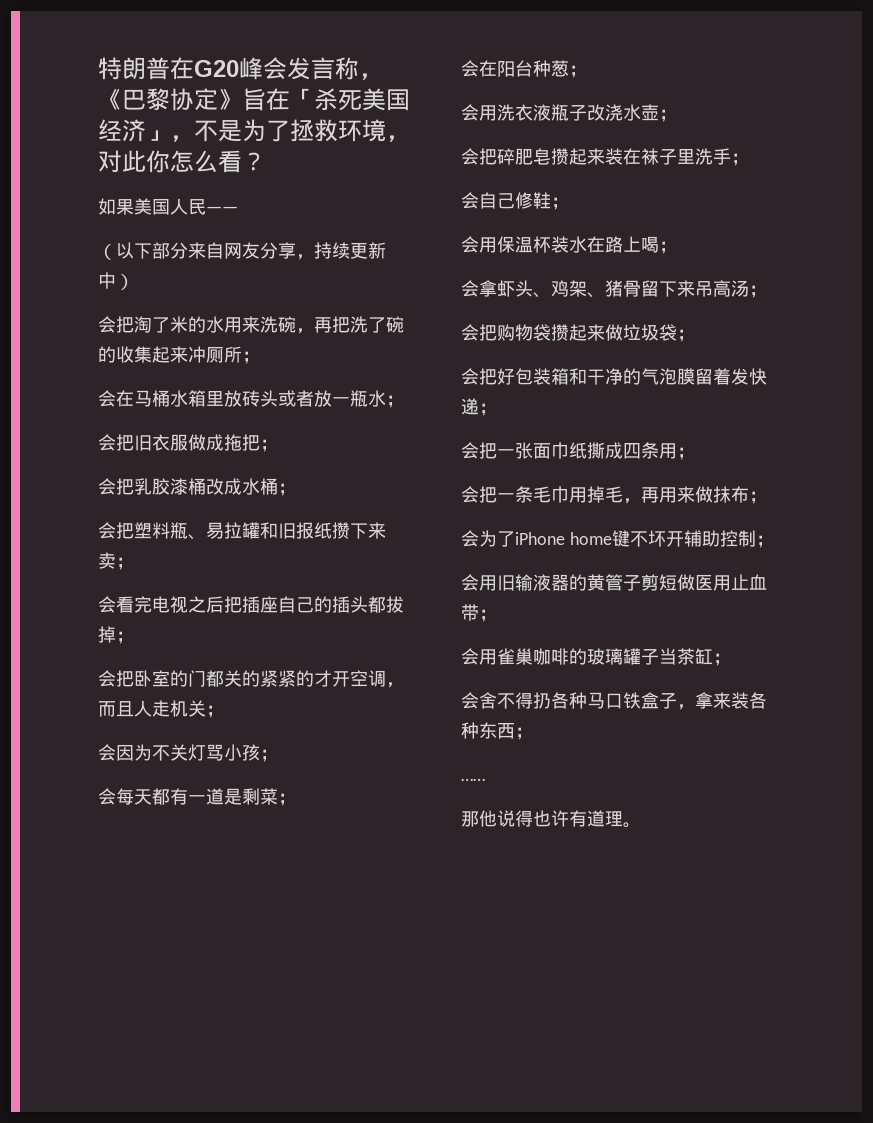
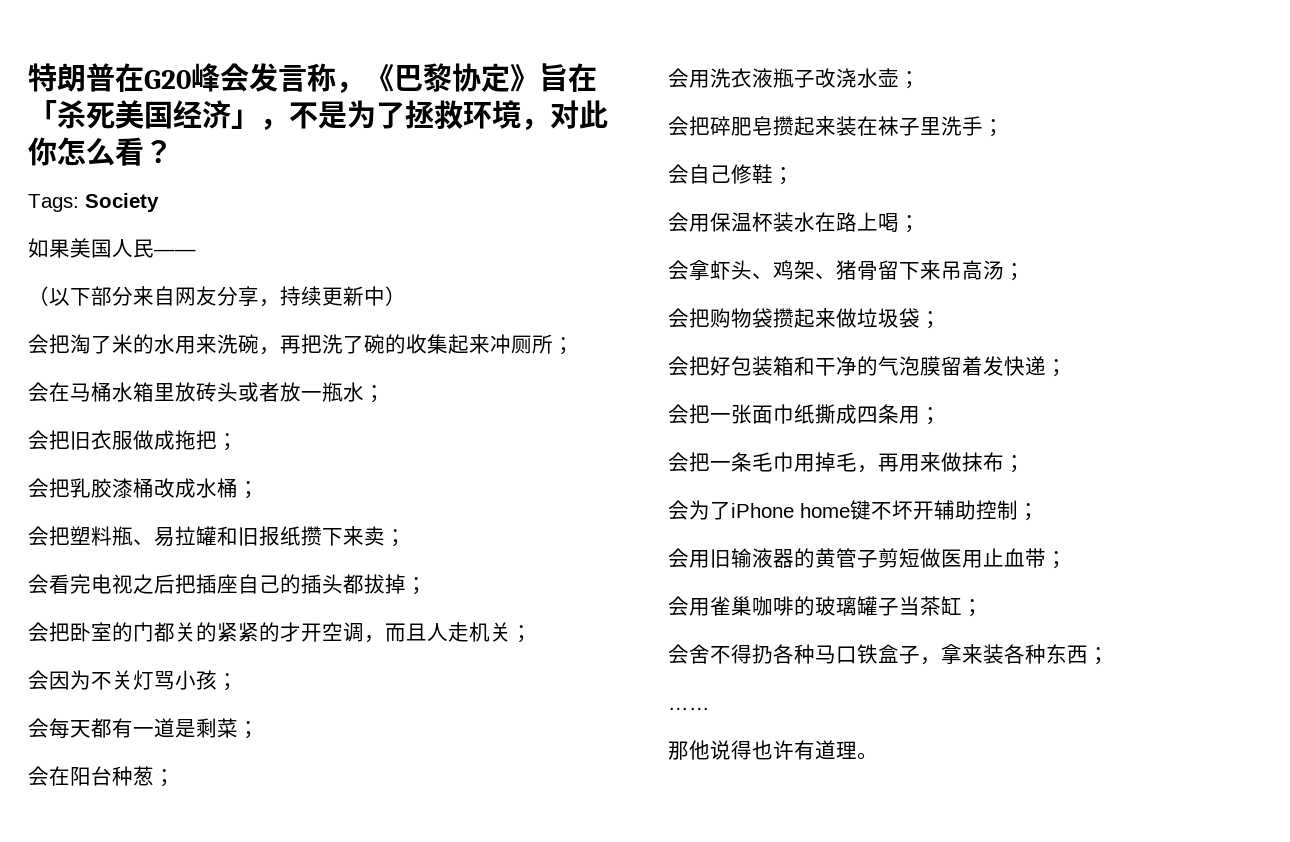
(266, 161) none -> [28,193,159,212] // Tags: Society

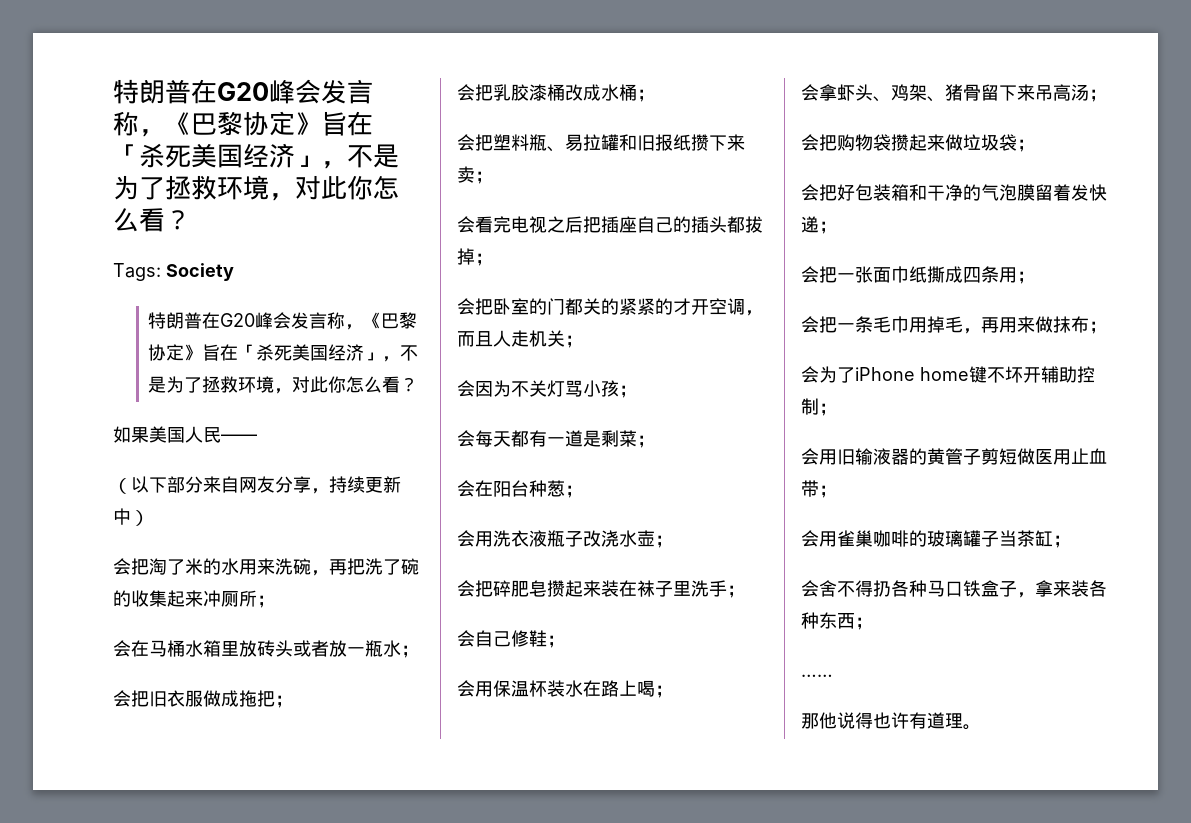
(159, 202) none -> [148,312,418,330] [148,344,419,362] [148,376,419,394] // 特朗普在G20峰会发言称，《巴黎协定》旨在「杀死美国经济」，不是为了拯救环境，对此你怎么看？

